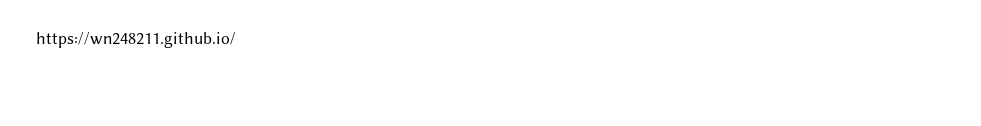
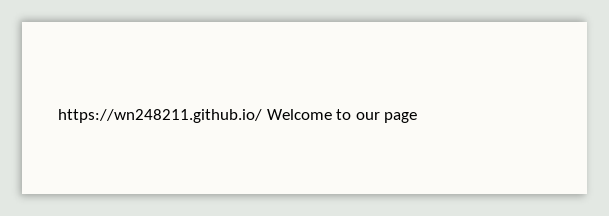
(236, 40) none -> [266,109,418,123] Welcome to our page

